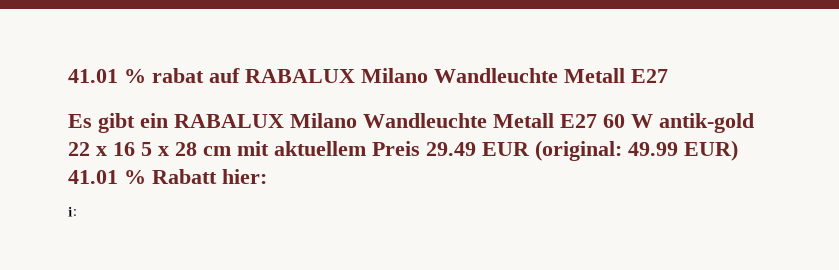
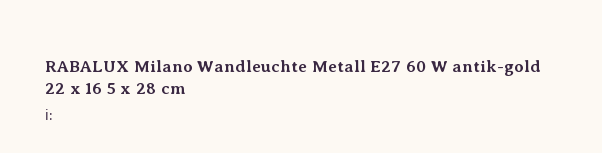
[68,68,668,83] [68,113,168,133] 41.01 % rabat auf RABALUX Milano Wandleuchte Metall E27 // Es gibt ein -> (45, 66) none
[237,140,738,161] [68,169,267,184] mit aktuellem Preis 29.49 EUR (original: 49.99 EUR) 41.01 % Rabatt hier: -> (186, 90) none

